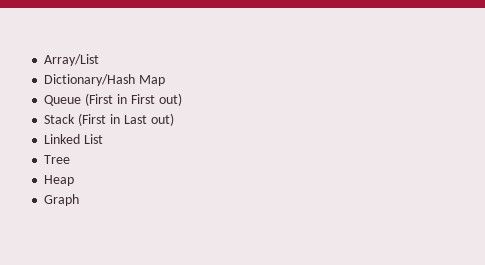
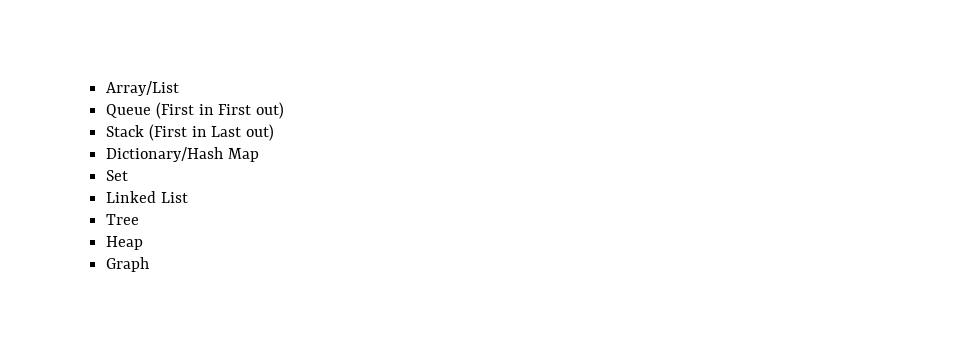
[44,74,166,86] // Dictionary/Hash Map -> (180, 88) none
(174, 119) none -> [106,147,259,162] [106,170,129,181] // Dictionary/Hash Map // Set

